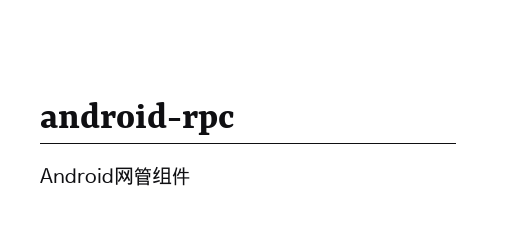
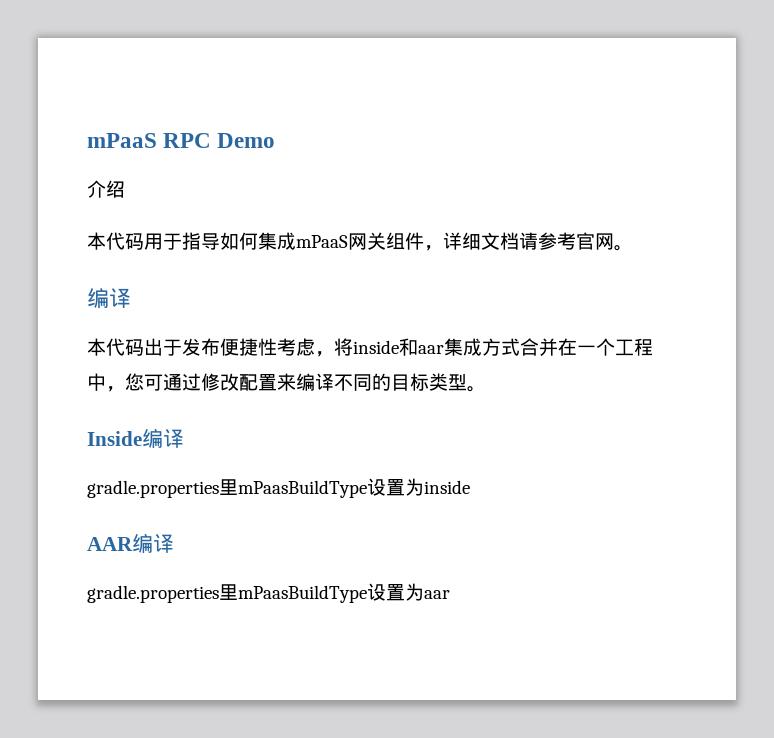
[40,102,235,135] [40,166,190,186] android-rpc // Android网管组件 -> [87,133,276,148] [87,180,125,198] [87,232,633,251] [87,288,131,309] [87,338,653,357] [87,373,486,392] [87,428,184,448] [87,478,470,498] [87,533,174,553] [87,583,450,603] mPaaS RPC Demo // 介绍 // 本代码用于指导如何集成mPaaS网关组件，详细文档请参考官网。 // 编译 // 本代码出于发布便捷性考虑，将inside和aar集成方式合并在一个工程中，您可通过修改配置来编译不同的目标类型。 // Inside编译 // gradle.properties里mPaasBuildType设置为inside // AAR编译 // gradle.properties里mPaasBuildType设置为aar

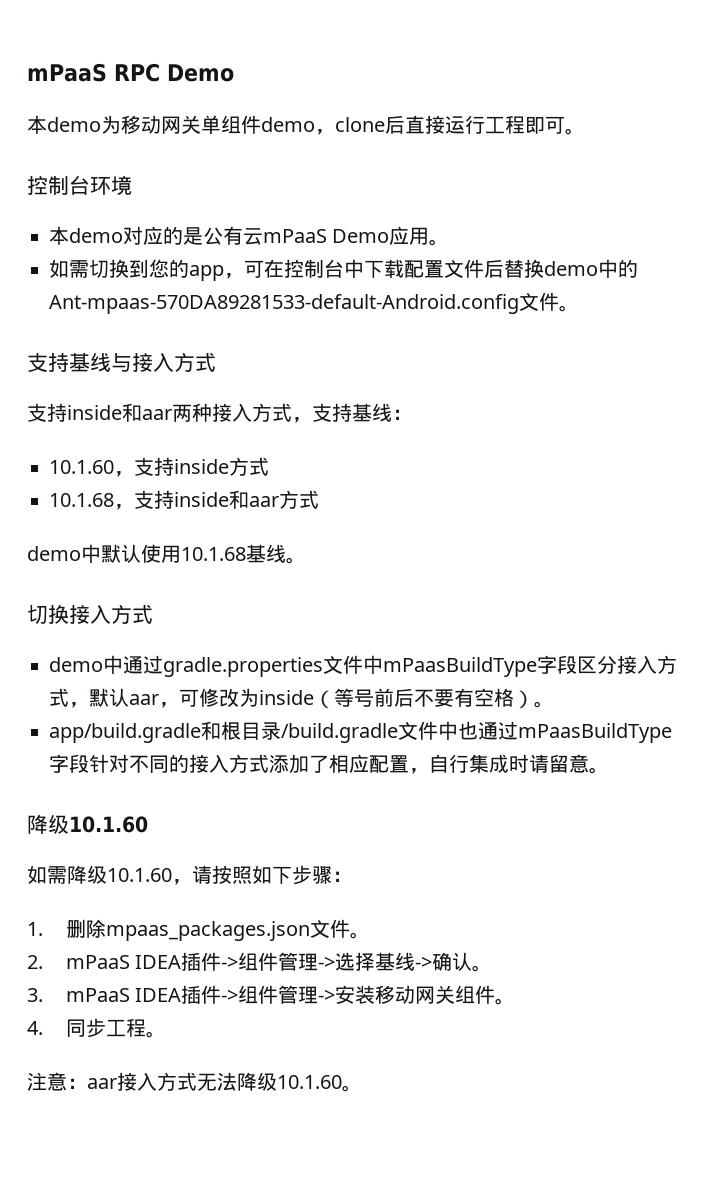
[87,180,125,198] [87,232,633,251] [87,288,131,309] [87,338,653,357] [87,373,486,392] [87,428,184,448] [87,478,470,498] [87,533,174,553] [87,583,450,603] 介绍 // 本代码用于指导如何集成mPaaS网关组件，详细文档请参考官网。 // 编译 // 本代码出于发布便捷性考虑，将inside和aar集成方式合并在一个工程中，您可通过修改配置来编译不同的目标类型。 // Inside编译 // gradle.properties里mPaasBuildType设置为inside // AAR编译 // gradle.properties里mPaasBuildType设置为aar -> [27,115,585,135] [27,175,132,195] [49,226,450,246] [49,259,638,281] [49,292,579,314] [27,352,216,372] [27,403,412,423] [49,457,269,477] [49,490,319,510] [27,544,306,564] [27,604,153,625] [49,655,677,677] [49,688,554,709] [49,721,672,743] [49,754,609,774] [27,814,148,834] [27,865,352,885] [27,919,370,941] [27,952,493,972] [27,985,516,1005] [27,1018,166,1038] [27,1072,362,1092] 本demo为移动网关单组件demo，clone后直接运行工程即可。 // 控制台环境 // 本demo对应的是公有云mPaaS Demo应用。 // 如需切换到您的app，可在控制台中下载配置文件后替换demo中的Ant-mpaas-570DA89281533-default-Android.config文件。 // 支持基线与接入方式 // 支持inside和aar两种接入方式，支持基线： // 10.1.60，支持inside方式 // 10.1.68，支持inside和aar方式 // demo中默认使用10.1.68基线。 // 切换接入方式 // demo中通过gradle.properties文件中mPaasBuildType字段区分接入方式，默认aar，可修改为inside（等号前后不要有空格）。 // app/build.gradle和根目录/build.gradle文件中也通过mPaasBuildType字段针对不同的接入方式添加了相应配置，自行集成时请留意。 // 降级10.1.60 // 如需降级10.1.60，请按照如下步骤： // 1.删除mpaas_packages.json文件。 // 2. mPaaS IDEA插件->组件管理->选择基线->确认。 // 3. mPaaS IDEA插件->组件管理->安装移动网关组件。 // 4.同步工程。 // 注意：aar接入方式无法降级10.1.60。

